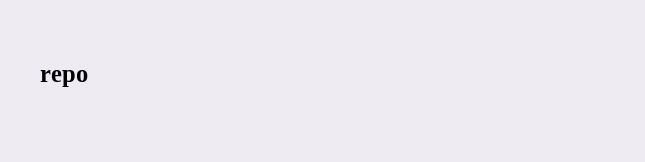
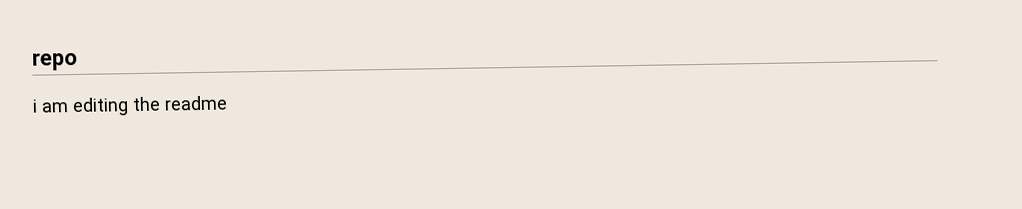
(88, 78) none -> [32,95,228,117] // i am editing the readme

